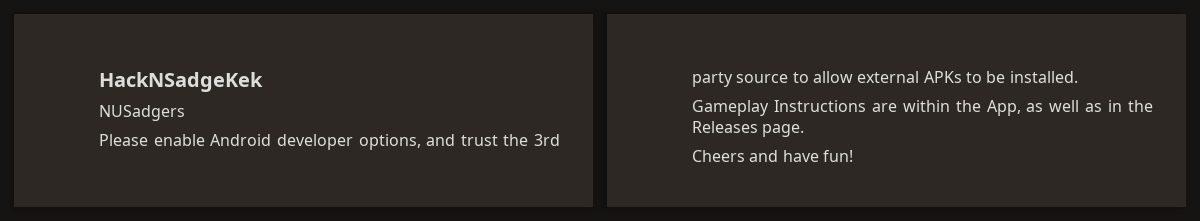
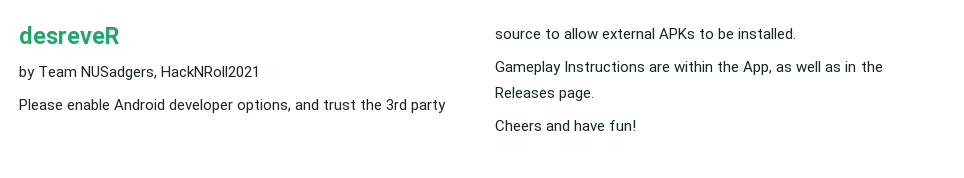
[99,72,263,92] [99,105,185,121] HackNSadgeKek // NUSadgers -> [19,26,119,44] [19,66,261,80] desreveR // by Team NUSadgers, HackNRoll2021

